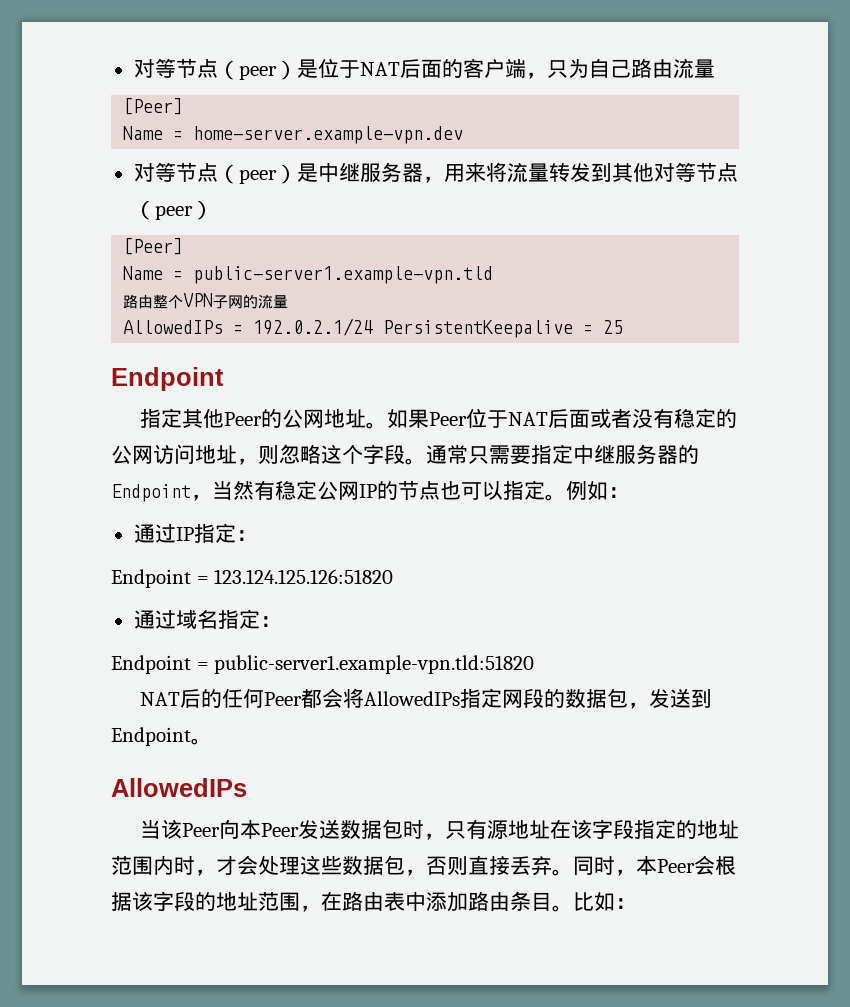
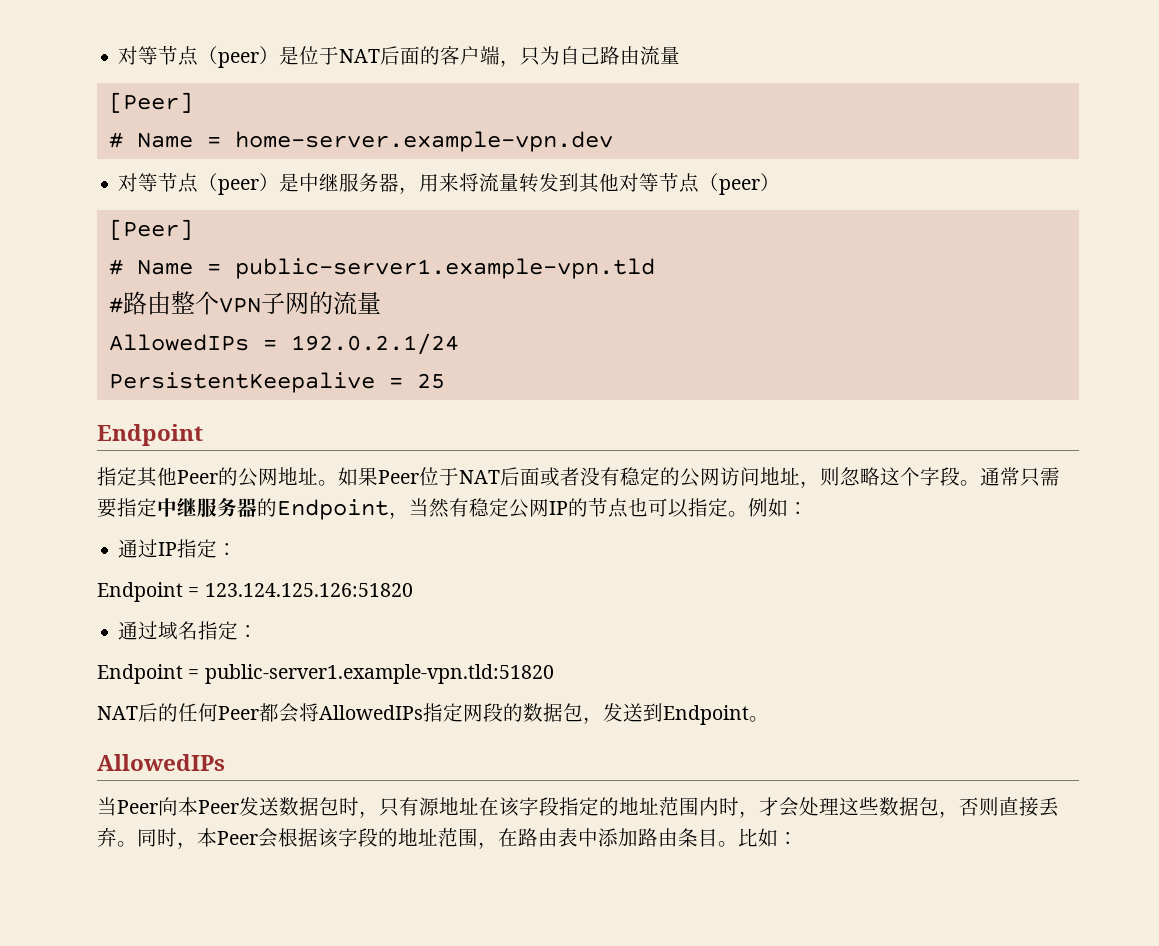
(184, 106) none -> [108,132,123,148] #
(184, 246) none -> [108,259,123,275] #
(494, 275) none -> [108,297,123,313] #
(374, 327) none -> (459, 344) //
[160,819,182,839] 该 -> (117, 806) none

